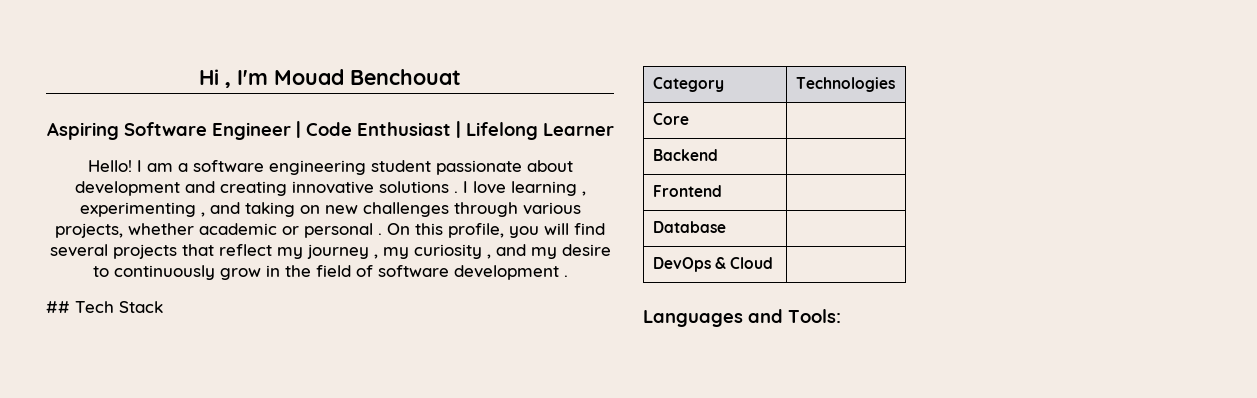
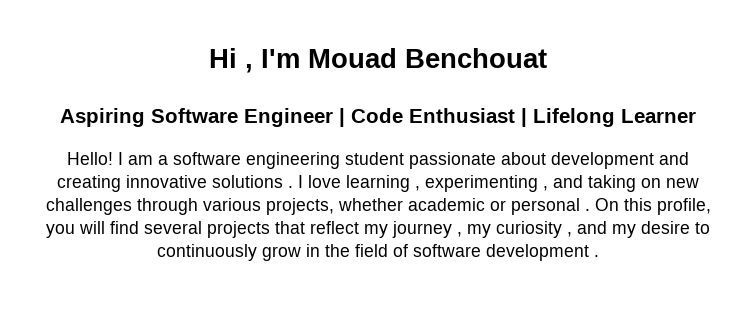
[46,301,163,313] [652,77,724,92] [795,77,895,92] [652,113,689,125] [652,149,718,161] [652,185,722,197] [652,221,726,233] [652,257,774,272] [643,309,841,327] // ## Tech Stack // Category | Technologies // Core | // Backend | // Frontend | // Database | // DevOps & Cloud | // Languages and Tools: -> (599, 256) none

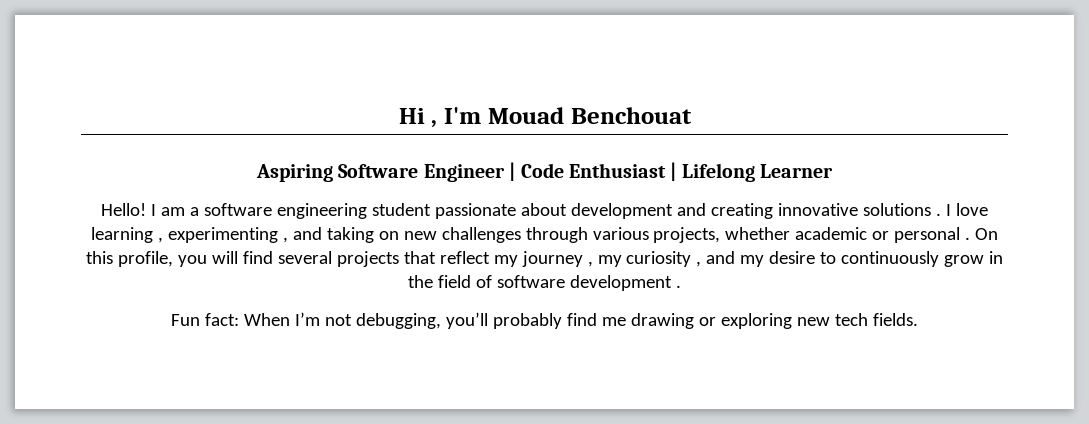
(599, 256) none -> [171,312,918,329] // Fun fact: When I’m not debugging, you’ll probably find me drawing or exploring new tech fields.

